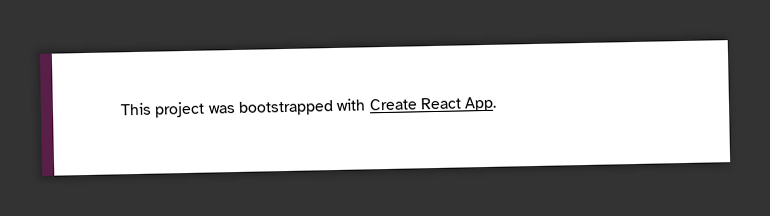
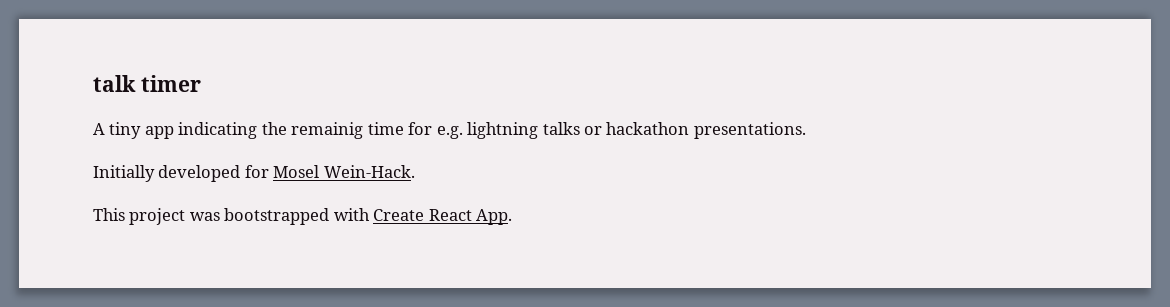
(120, 109) none -> [93,75,201,92] [93,122,806,139] [93,165,415,182] talk timer // A tiny app indicating the remainig time for e.g. lightning talks or hackathon presentations. // Initially developed for Mosel Wein-Hack. //

